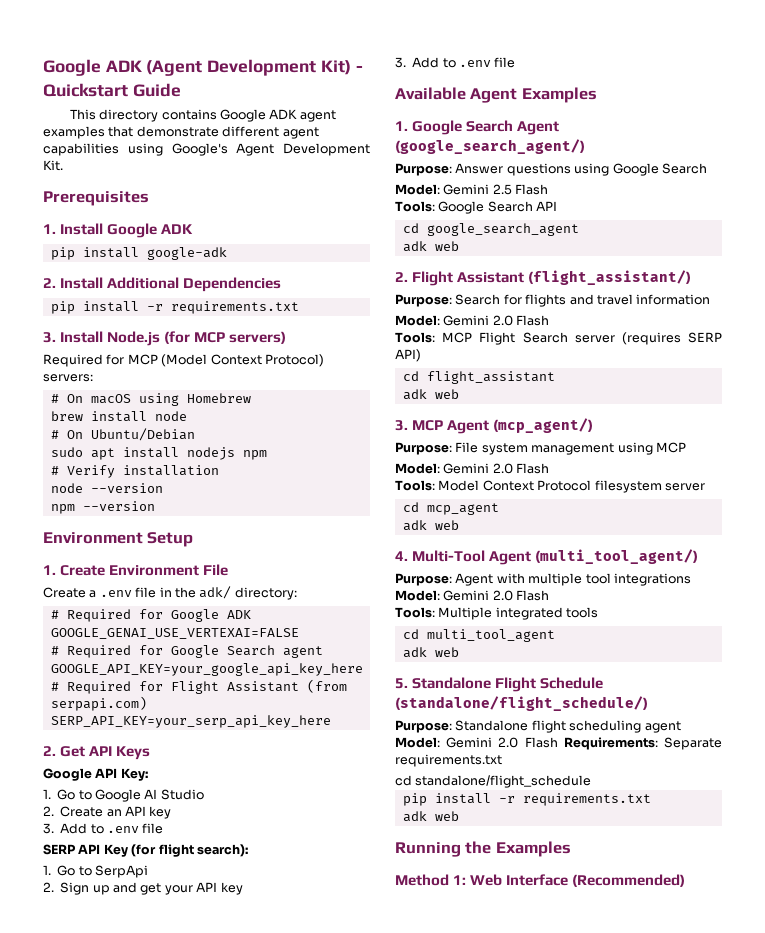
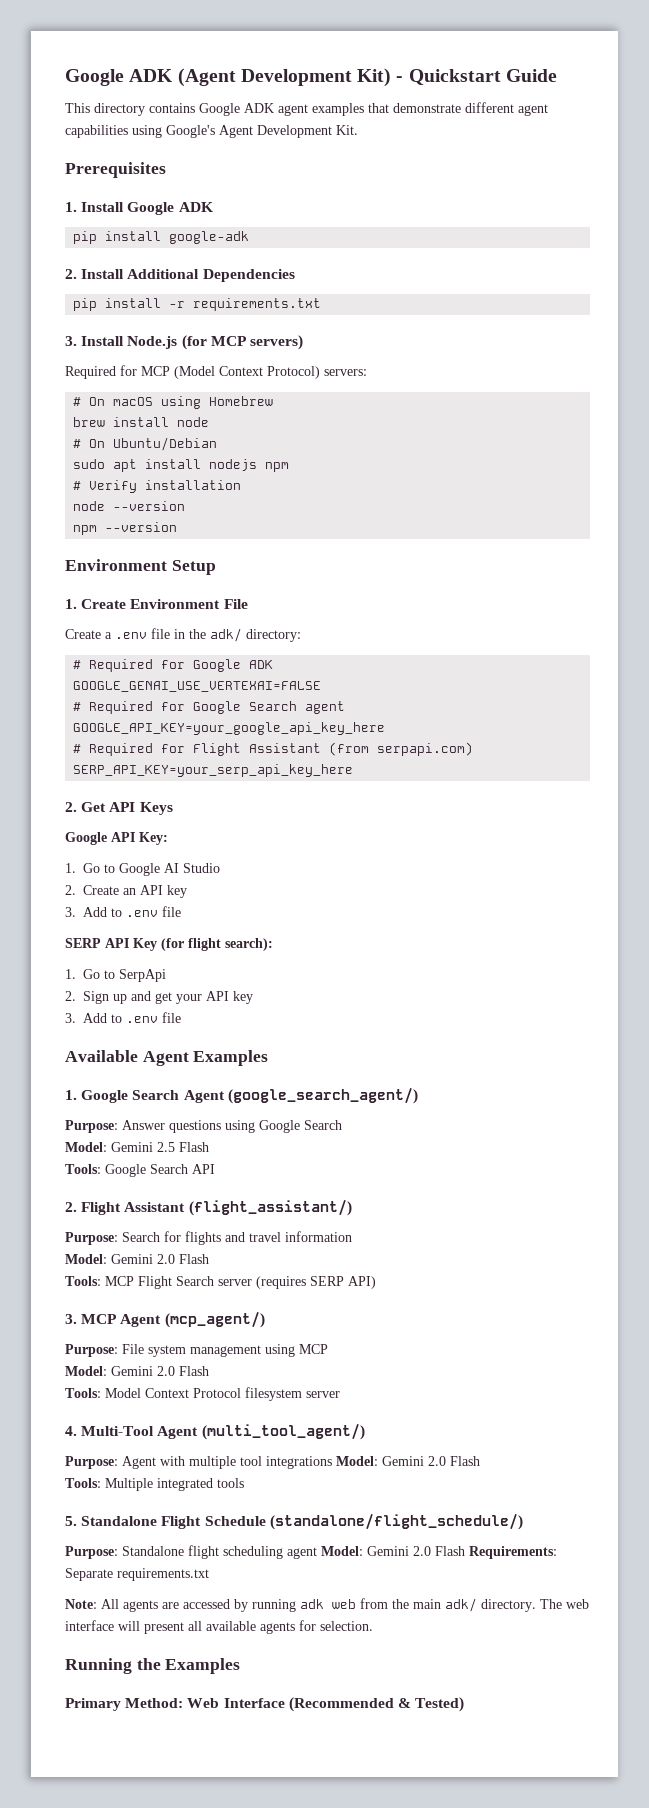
[402,223,579,236] [402,241,459,252] // cd google_search_agent // adk web -> (215, 1169) none
[402,371,555,384] [402,389,459,400] // cd flight_assistant // adk web -> (376, 1282) none
[402,502,499,515] [402,520,459,531] // cd mcp_agent // adk web -> (340, 1394) none
[402,629,555,642] [402,647,459,658] // cd multi_tool_agent // adk web -> (244, 1483) none
[395,775,592,788] [402,793,651,806] [402,811,459,822] [395,841,571,857] [395,874,686,887] cd standalone/flight_schedule // pip install -r requirements.txt // adk web // Running the Examples // Method 1: Web Interface (Recommended) -> [65,1598,589,1612] [65,1620,373,1634] [65,1658,241,1674] [65,1697,465,1712] Note: All agents are accessed by running adk web from the main adk/ directory. The web interface will present all available agents for selection. // Running the Examples // Primary Method: Web Interface (Recommended & Tested)

